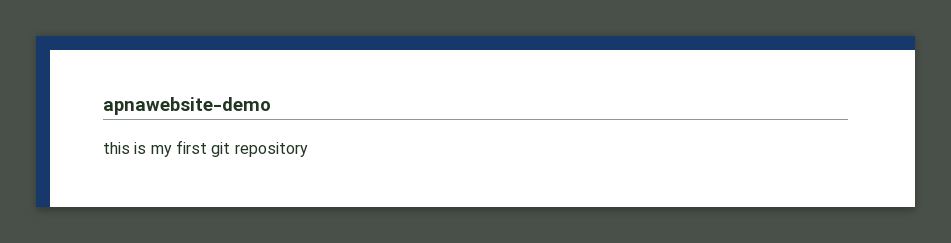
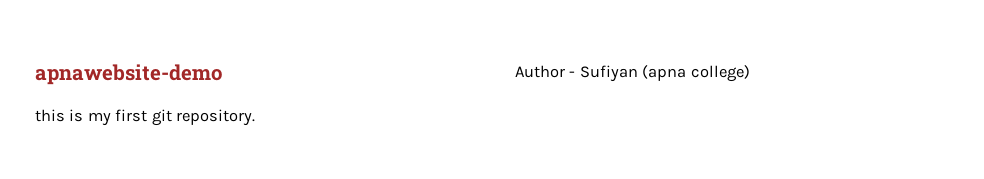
[234,142,308,157] repository -> [176,109,256,126] [515,65,750,82] repository. // Author - Sufiyan (apna college)

